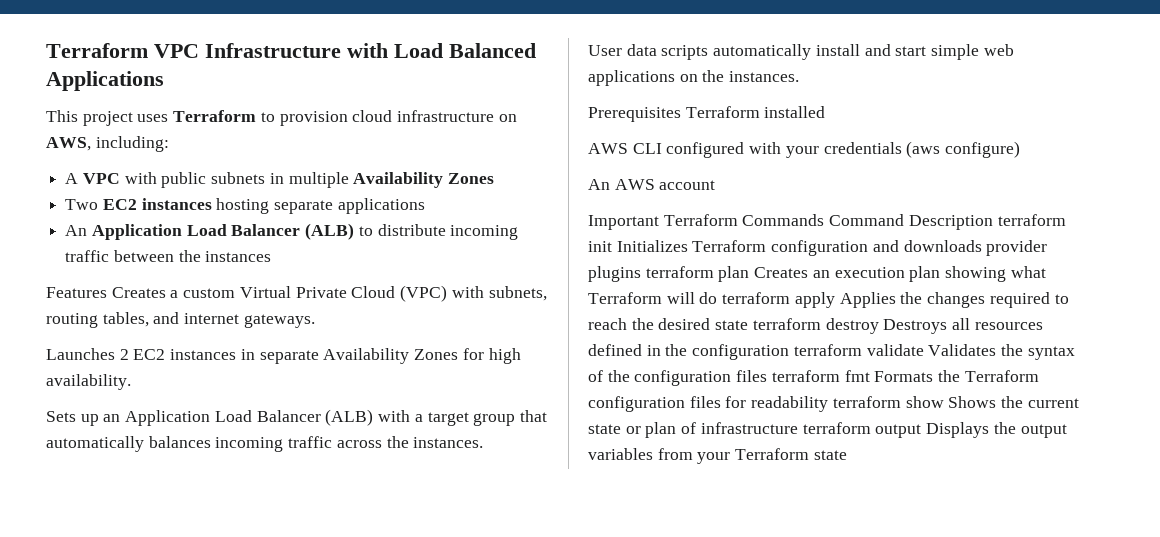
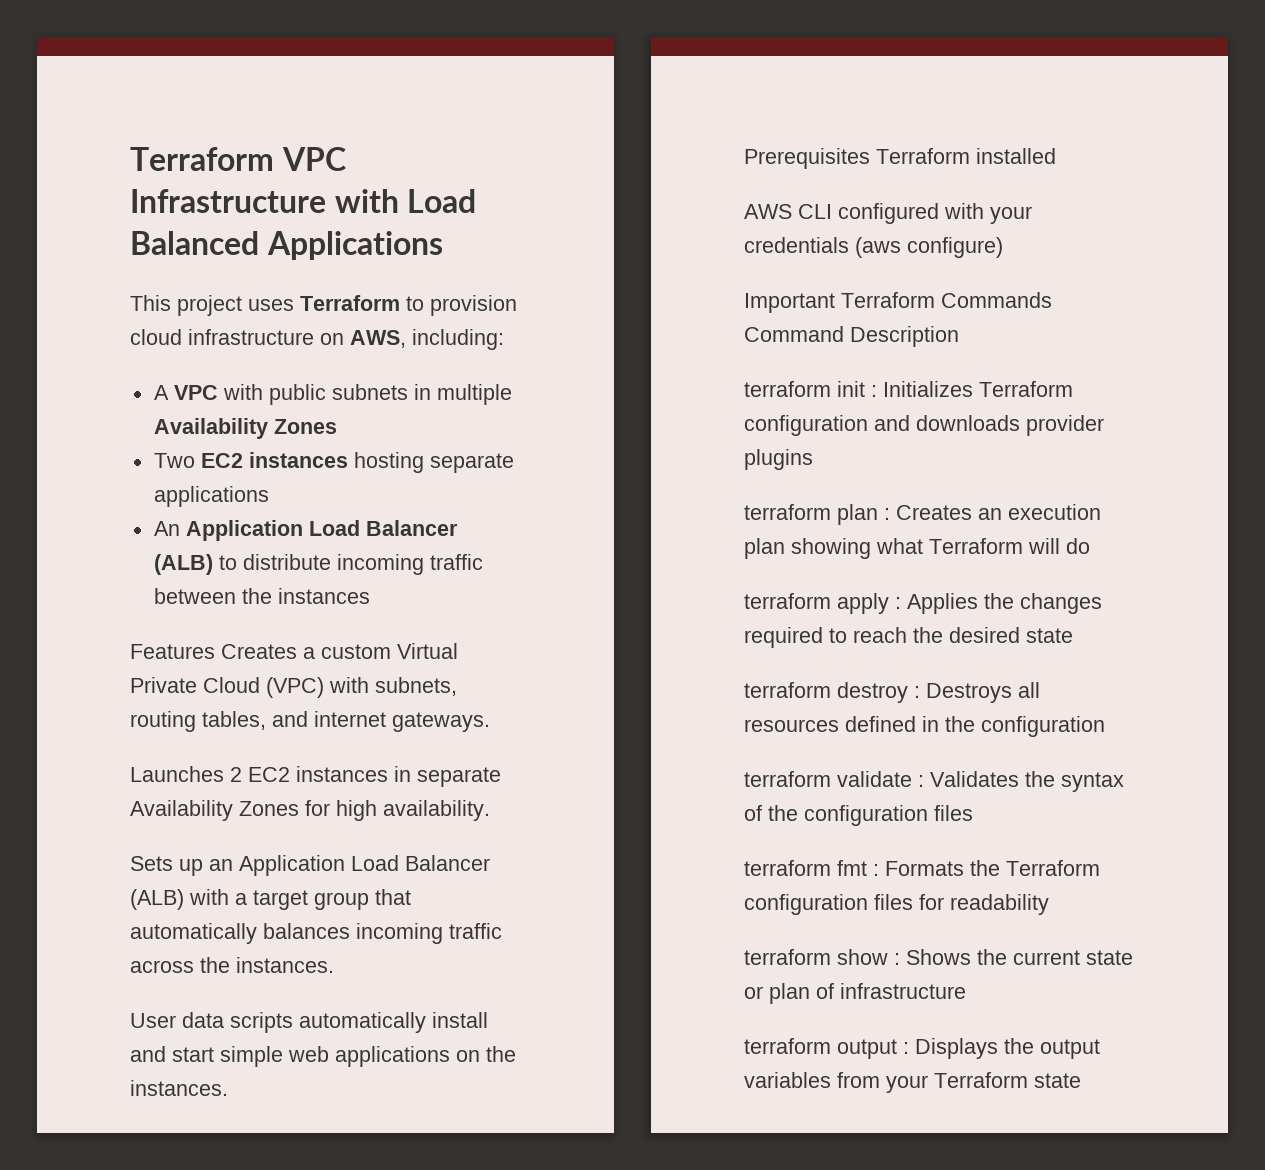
[588,179,716,190] // An AWS account -> (1003, 247) none
(993, 222) none -> (959, 336) //
(612, 246) none -> [871,385,877,397] :
(641, 274) none -> (813, 459) //
(750, 274) none -> [884,508,890,520] :
(718, 298) none -> (1090, 546) //
(835, 300) none -> [895,597,901,609] :
(749, 325) none -> (1073, 635) //
(879, 326) none -> [914,686,920,698] :
(790, 352) none -> (1105, 726) //
(924, 350) none -> [918,775,924,787] :
(768, 376) none -> (973, 813) //
(870, 376) none -> [873,864,879,876] :
(829, 404) none -> (1049, 904) //
(944, 402) none -> [894,953,900,965] :
(798, 428) none -> (966, 991) //
(922, 431) none -> [903,1042,909,1054] :

